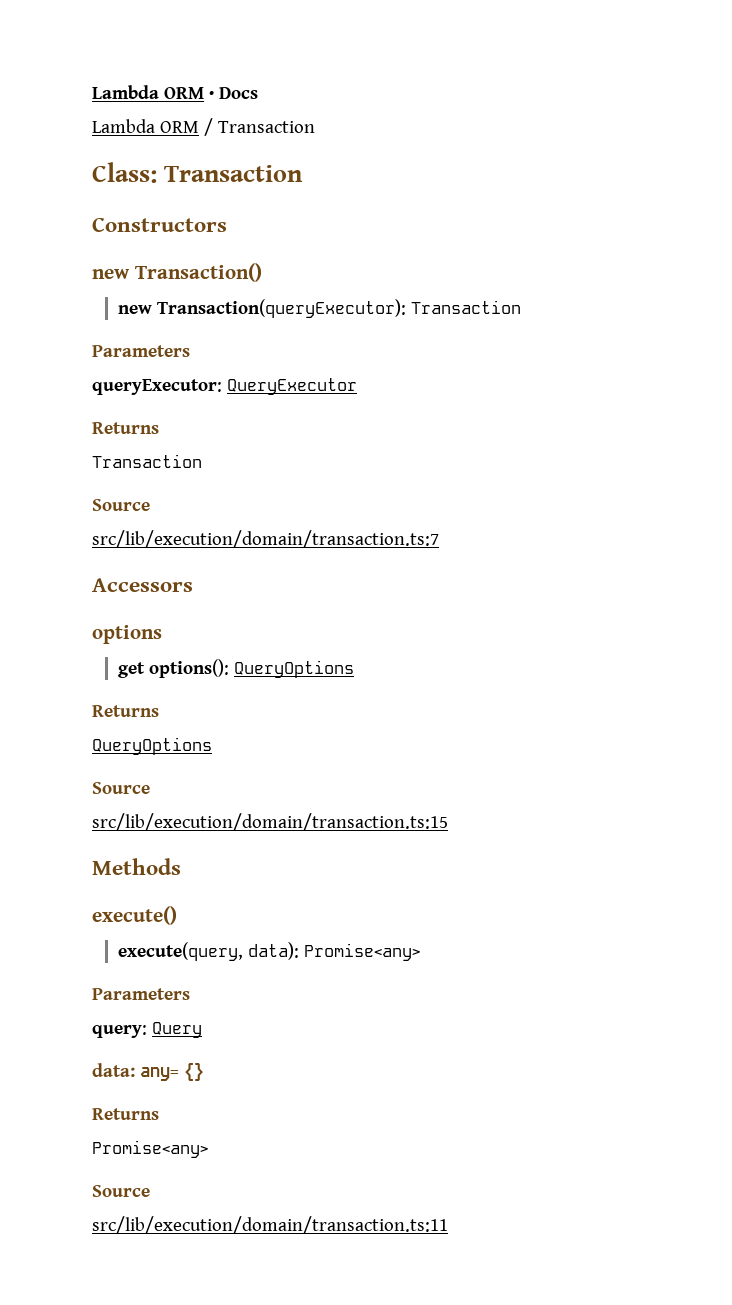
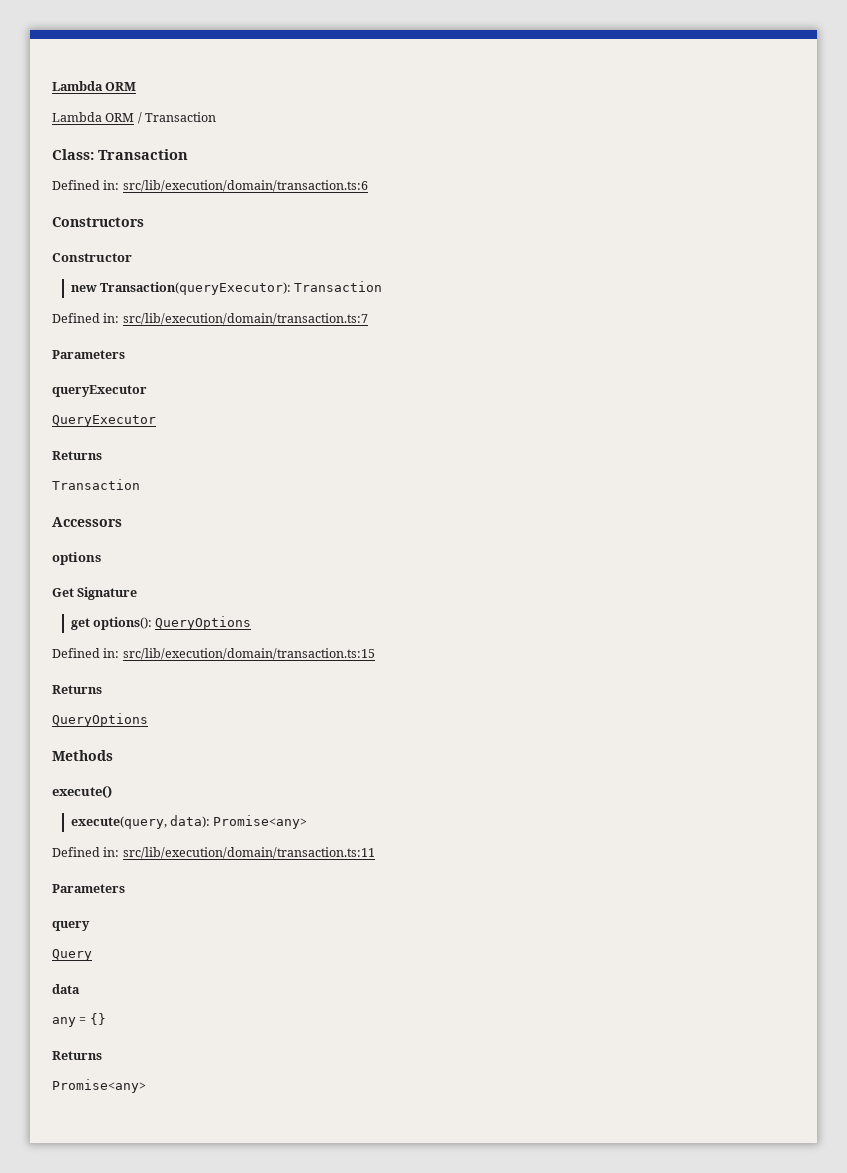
[92,85,258,99] Lambda ORM • Docs -> [52,81,137,91] Lambda ORM
(304, 173) none -> [52,180,368,192] // Defined in: src/lib/execution/domain/transaction.ts:6
[92,263,262,282] new Transaction() -> [52,253,132,262] Constructor
[92,345,190,357] [92,379,222,395] // Parameters // queryExecutor: -> [52,313,368,325] [52,350,125,359] [52,385,147,397] // Defined in: src/lib/execution/domain/transaction.ts:7 // Parameters // queryExecutor //
[92,499,150,511] [92,530,439,548] // Source // src/lib/execution/domain/transaction.ts:7 -> (140, 484) none
(162, 634) none -> [52,587,138,600] // Get Signature
(355, 669) none -> [52,648,375,660] // Defined in: src/lib/execution/domain/transaction.ts:15
[92,782,150,794] [92,813,448,831] // Source // src/lib/execution/domain/transaction.ts:15 -> (148, 720) none
[92,988,190,1000] [92,1025,147,1038] // Parameters // query: -> [52,847,375,859] [52,884,125,893] [52,921,90,931] // Defined in: src/lib/execution/domain/transaction.ts:11 // Parameters // query //
[92,1063,179,1081] data: any= -> [52,984,80,994] [52,1017,87,1027] data // any =
[92,1185,150,1197] [92,1216,448,1234] // Source // src/lib/execution/domain/transaction.ts:11 -> (146, 1086) none

